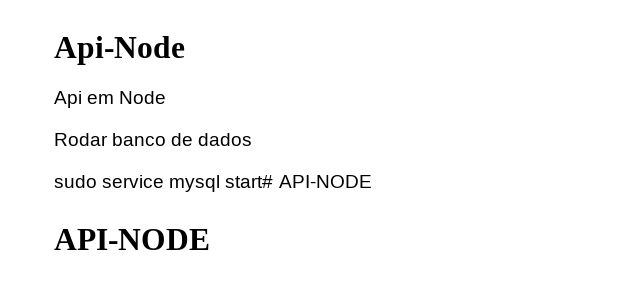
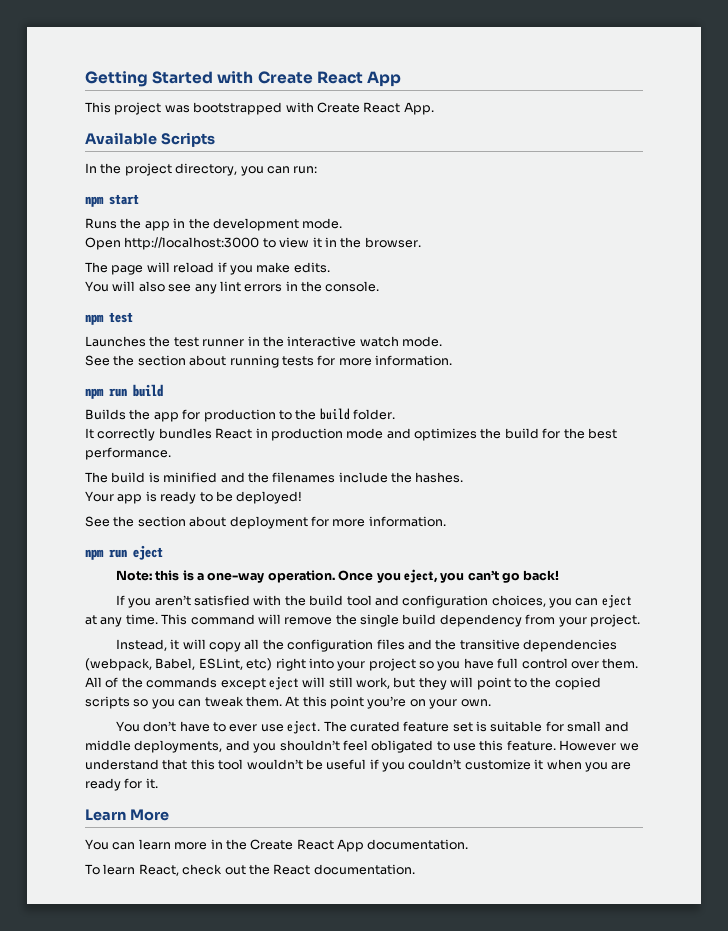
[54,36,185,65] [54,91,167,108] [54,133,253,146] [54,175,372,192] [54,229,210,250] Api-Node // Api em Node // Rodar banco de dados // sudo service mysql start# API-NODE // API-NODE -> [85,71,401,87] [85,102,434,115] [85,132,215,147] [85,163,318,176] [85,194,139,207] [85,218,343,231] [85,237,421,250] [85,262,330,275] [85,281,380,294] [85,312,133,325] [85,336,442,347] [85,355,452,368] [85,384,163,399] [85,408,395,422] [85,428,617,441] [85,447,171,460] [85,472,464,483] [85,491,303,504] [85,516,446,529] [85,545,163,560] [115,569,560,583] [115,594,632,608] [85,614,640,627] [115,639,618,652] [85,658,639,671] [85,676,601,690] [85,696,491,709] [115,720,629,734] [85,740,639,753] [85,759,632,772] [85,778,158,791] [85,809,169,821] [85,839,469,852] [85,864,415,876] Getting Started with Create React App // This project was bootstrapped with Create React App. // Available Scripts // In the project directory, you can run: // npm start // Runs the app in the development mode. // Open http://localhost:3000 to view it in the browser. // The page will reload if you make edits. // You will also see any lint errors in the console. // npm test // Launches the test runner in the interactive watch mode. // See the section about running tests for more information. // npm run build // Builds the app for production to the build folder. // It correctly bundles React in production mode and optimizes the build for the best performance. // The build is minified and the filenames include the hashes. // Your app is ready to be deployed! // See the section about deployment for more information. // npm run eject // Note: this is a one-way operation. Once you eject, you can’t go back! // If you aren’t satisfied with the build tool and configuration choices, you can eject at any time. This command will remove the single build dependency from your project. // Instead, it will copy all the configuration files and the transitive dependencies (webpack, Babel, ESLint, etc) right into your project so you have full control over them. All of the commands except eject will still work, but they will point to the copied scripts so you can tweak them. At this point you’re on your own. // You don’t have to ever use eject. The curated feature set is suitable for small and middle deployments, and you shouldn’t feel obligated to use this feature. However we understand that this tool wouldn’t be useful if you couldn’t customize it when you are ready for it. // Learn More // You can learn more in the Create React App documentation. // To learn React, check out the React documentation.

